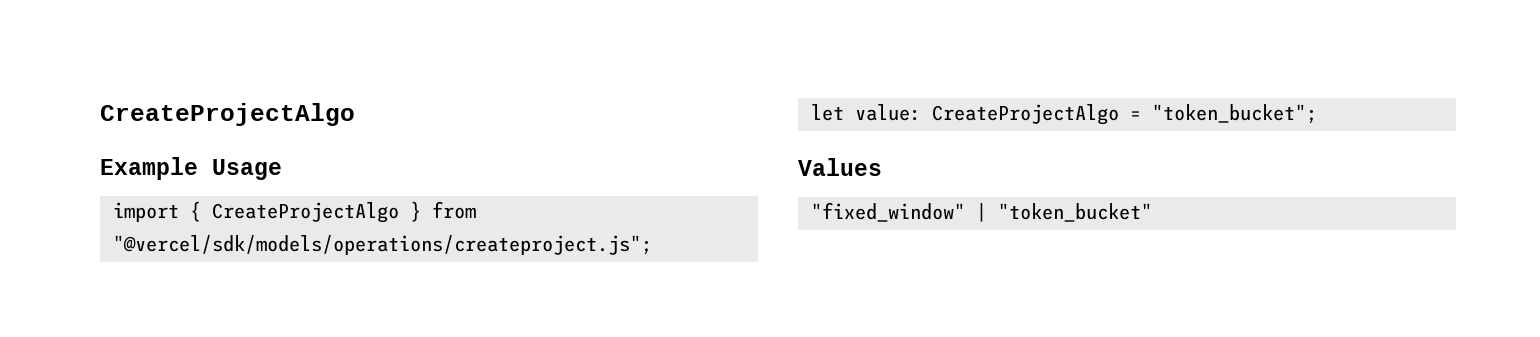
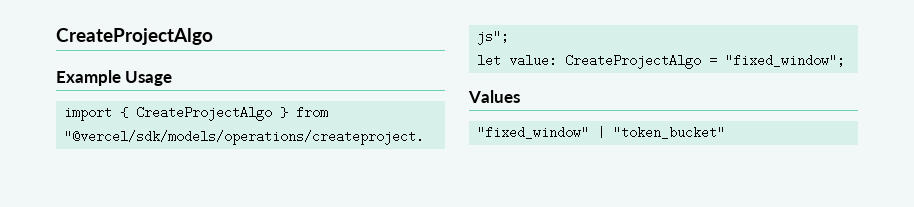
[1151,104,1317,124] "token_bucket"; -> [724,54,845,67] "fixed_window";

